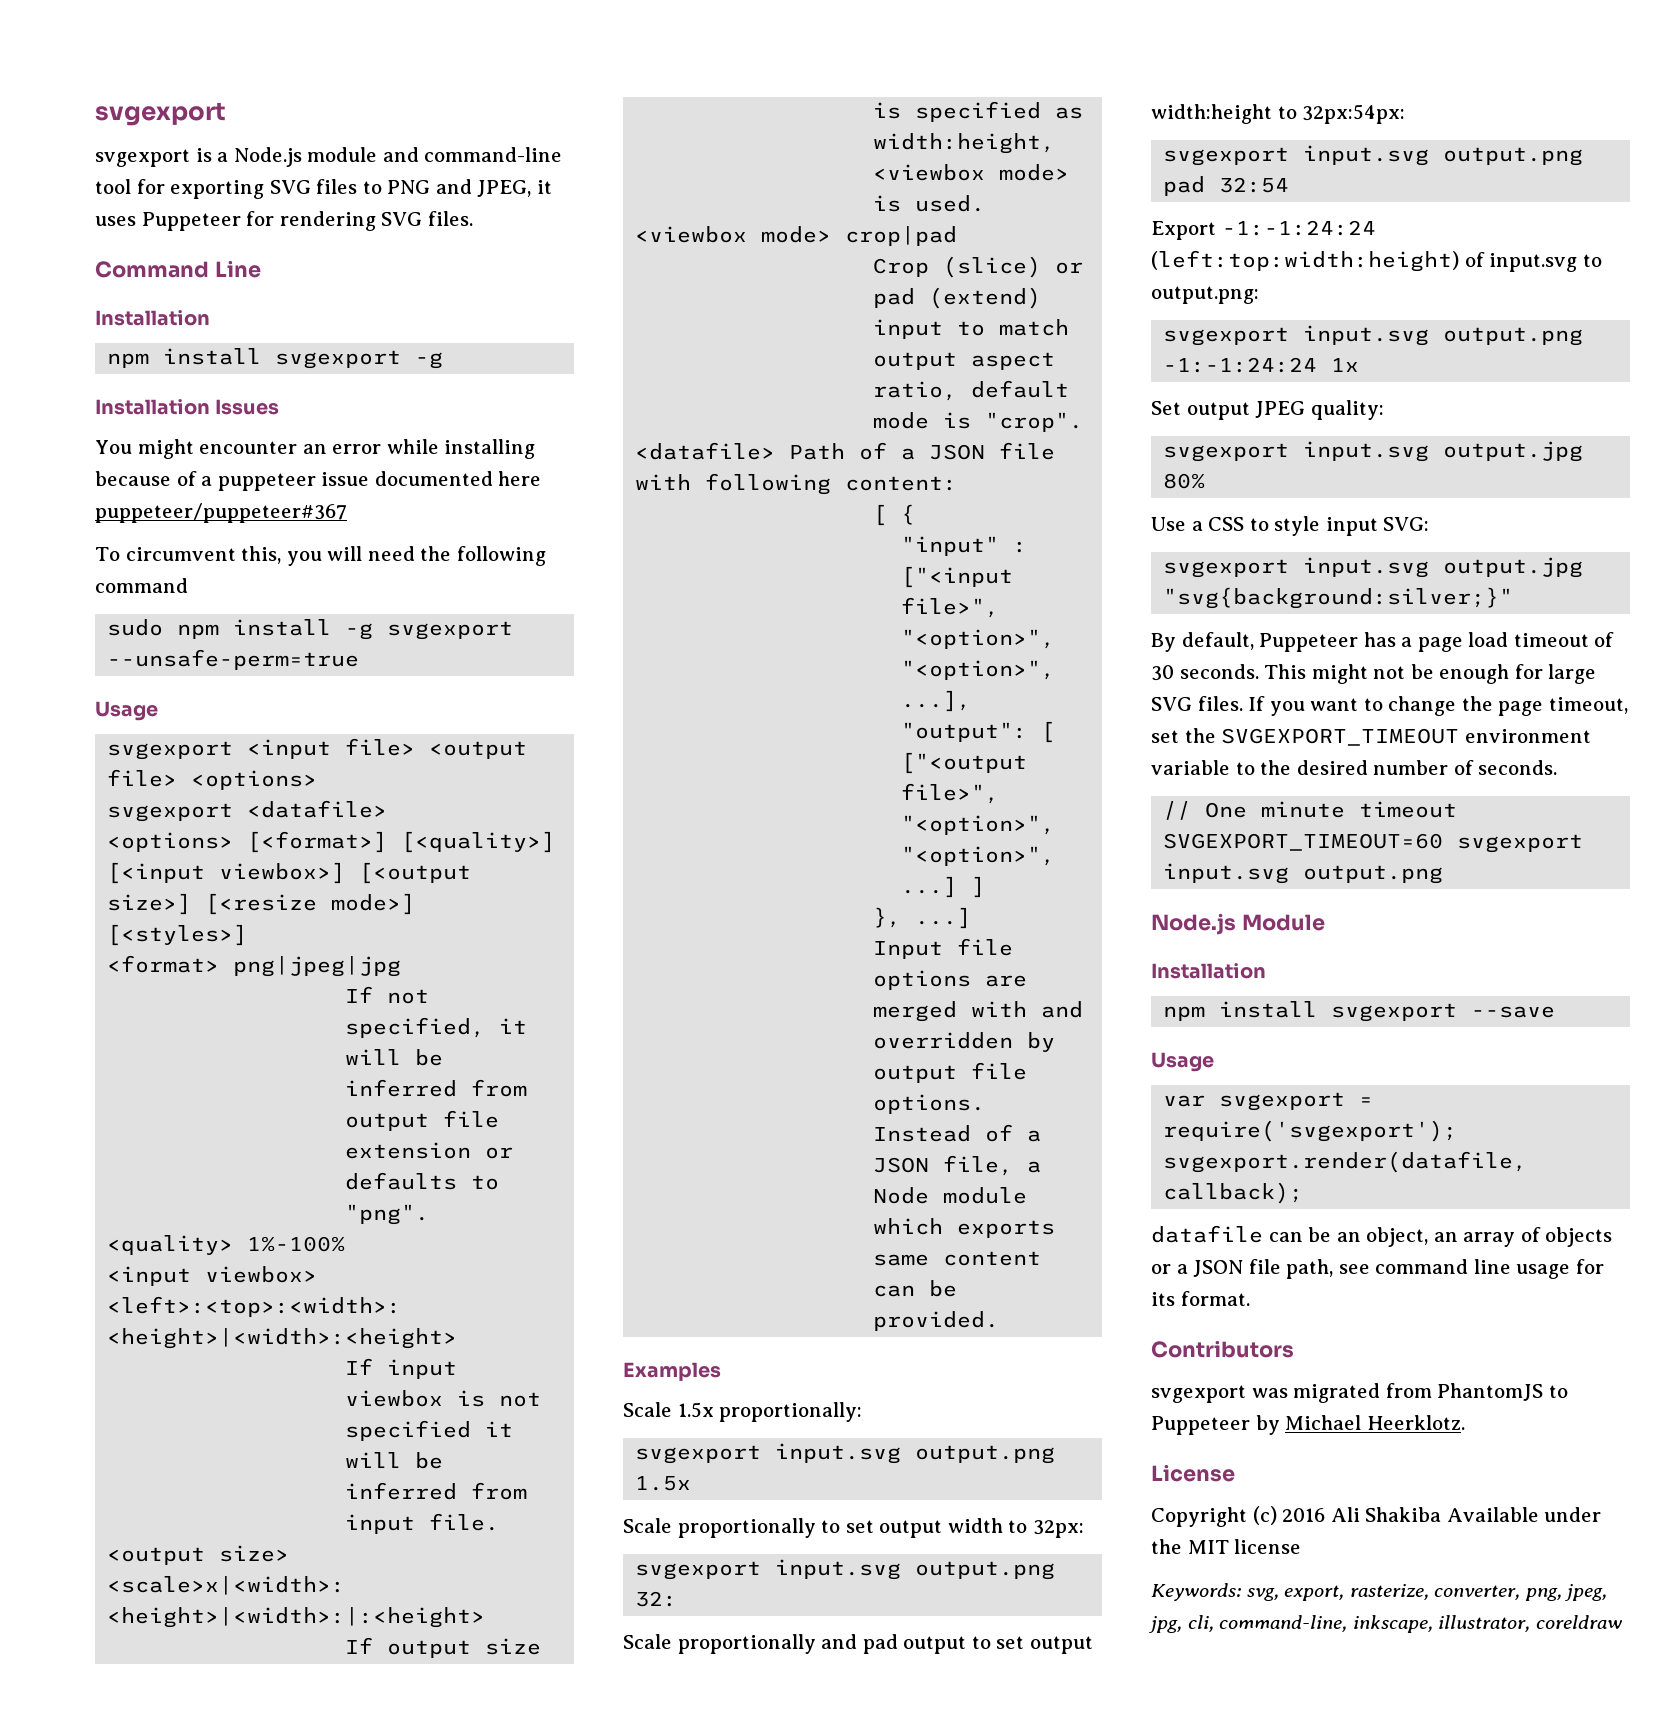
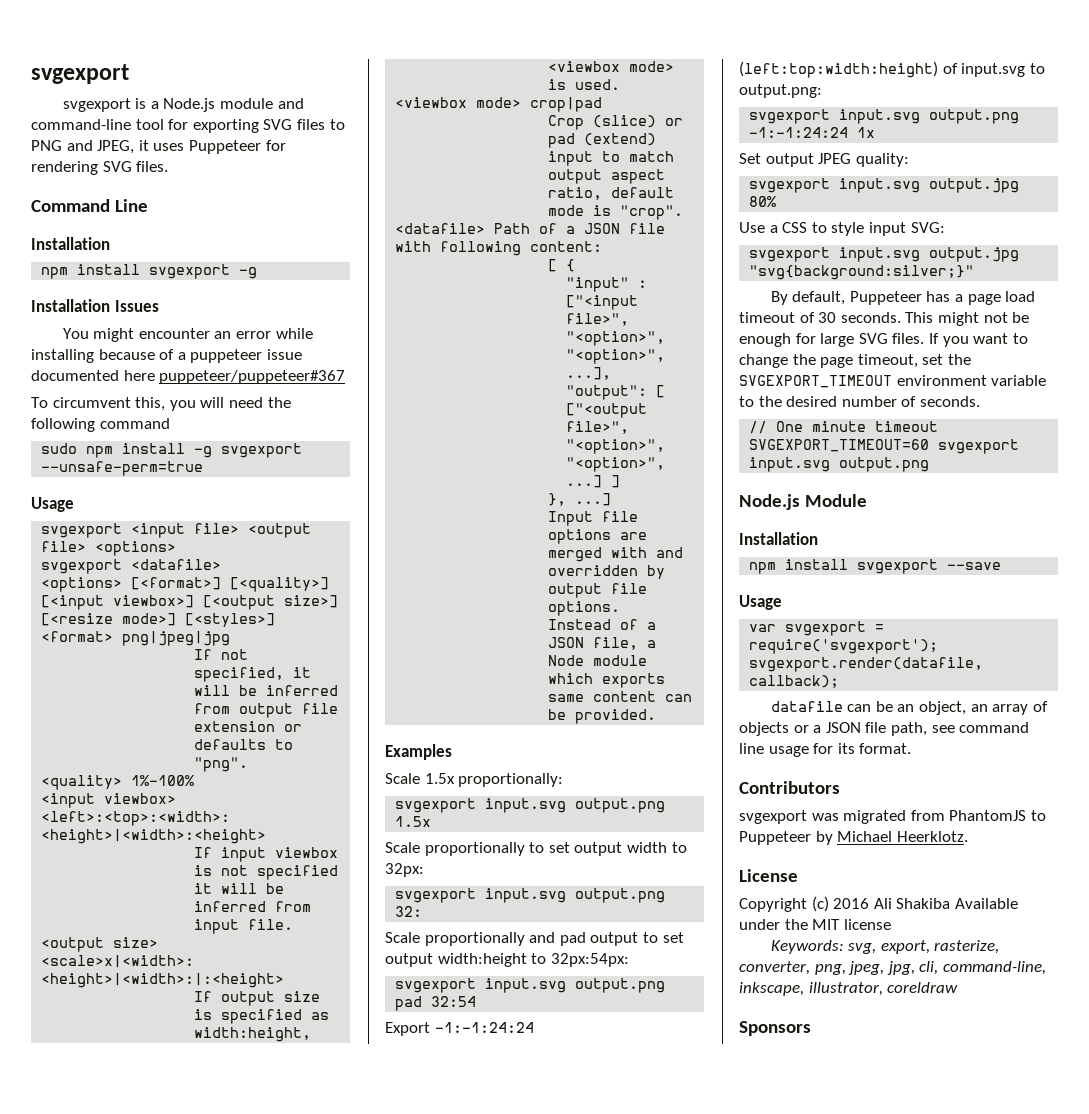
(1622, 1622) none -> [739,1021,811,1036] // Sponsors

